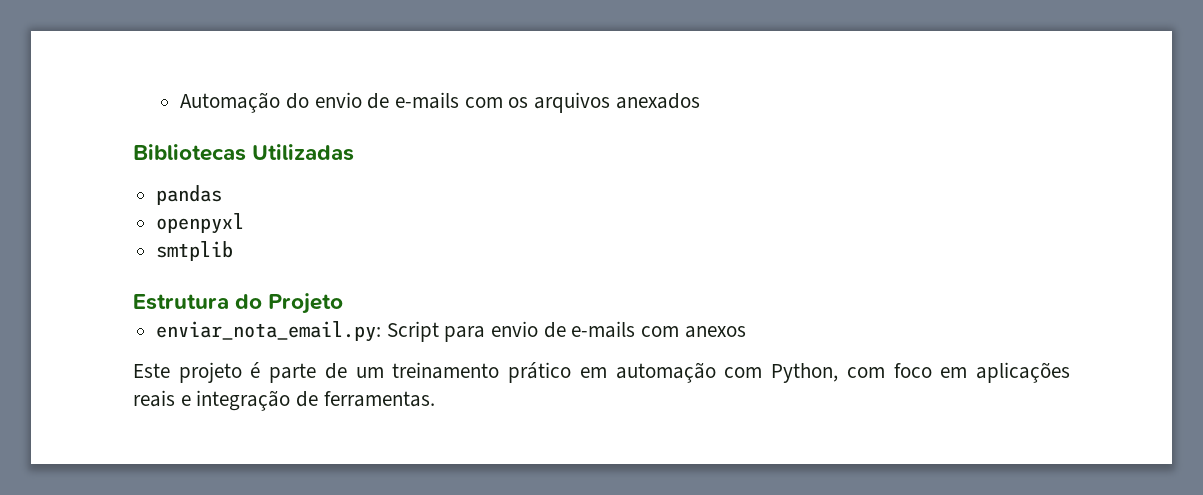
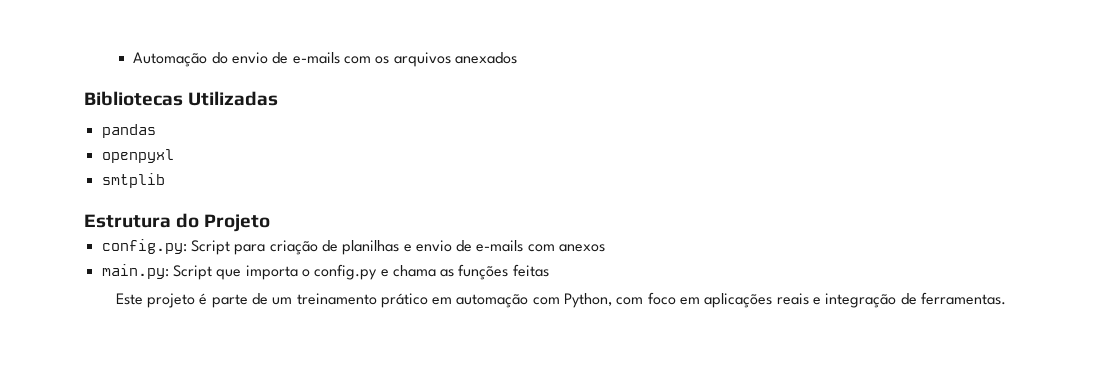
[156,321,382,342] enviar_nota_email.py: -> [101,239,187,254] config.py:
(486, 334) none -> [269,240,412,255] criação de planilhas e
(746, 332) none -> [101,264,549,280] // main.py: Script que importa o config.py e chama as funções feitas

